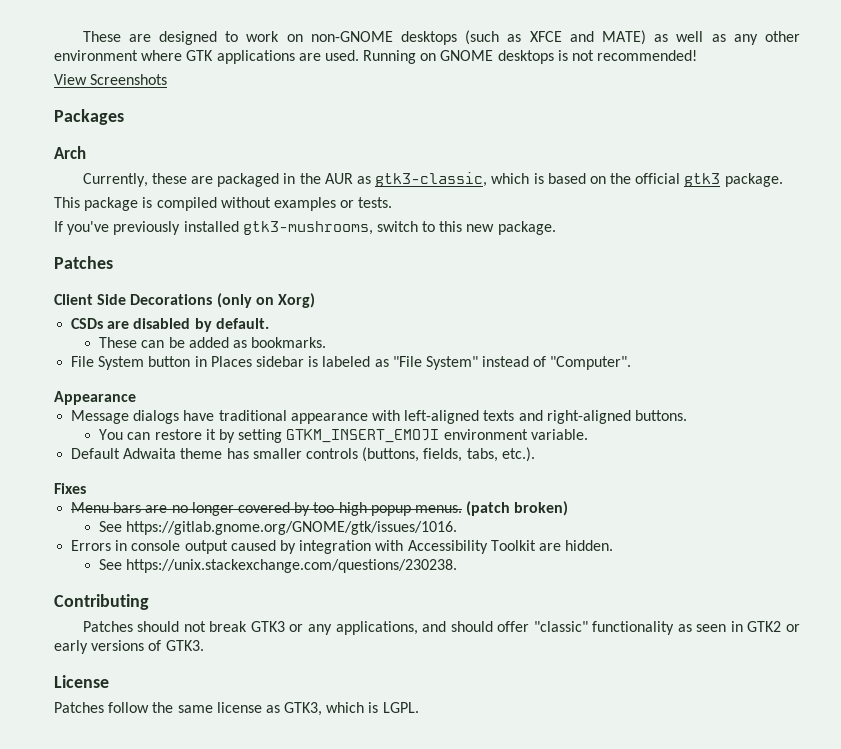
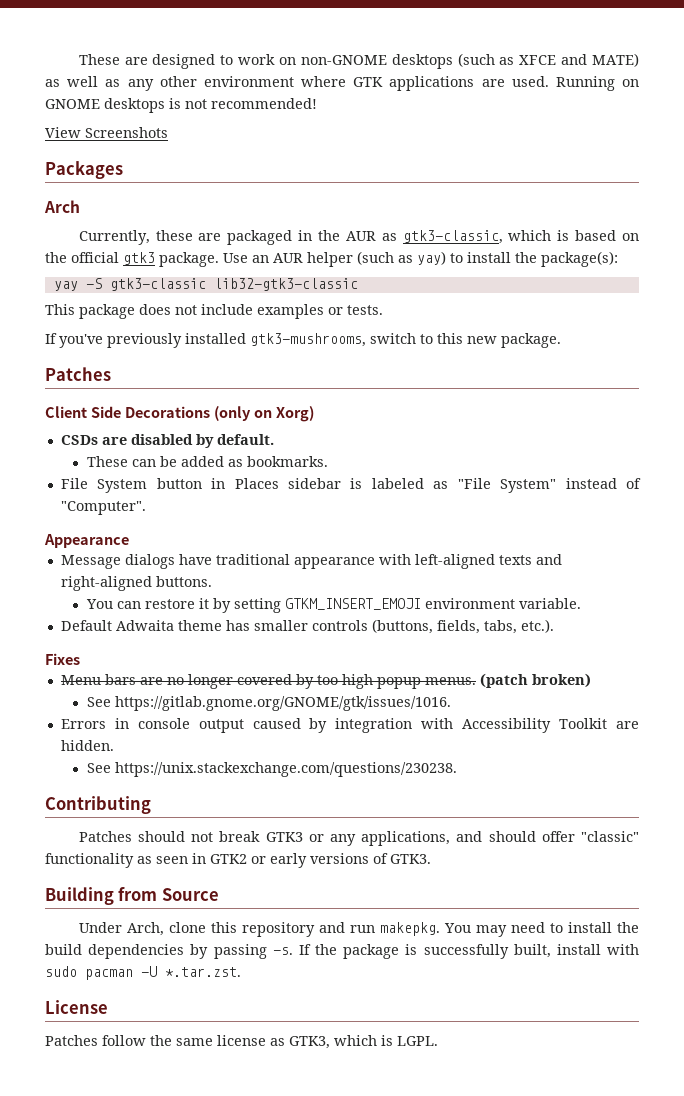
(783, 180) none -> [223,251,618,267] [53,278,358,291] Use an AUR helper (such as yay) to install the package(s): // yay -S gtk3-classic lib32-gtk3-classic
[142,197,271,211] is compiled without -> [139,304,253,315] does not include
(204, 645) none -> [45,887,219,905] [78,922,639,937] [45,944,639,959] [45,966,241,980] // Building from Source // Under Arch, clone this repository and run makepkg. You may need to install the build dependencies by passing -s. If the package is successfully built, install with sudo pacman -U *.tar.zst.

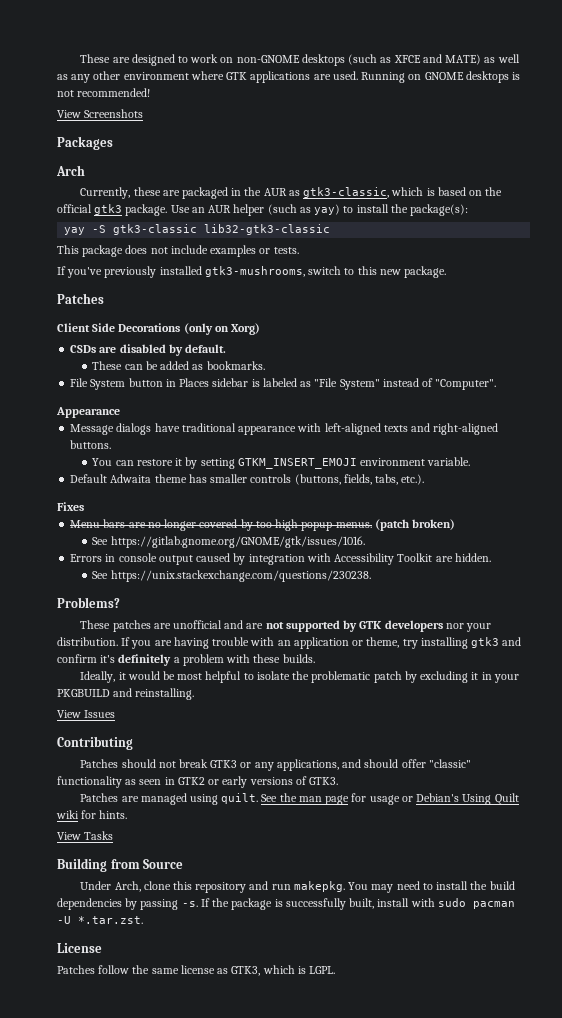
(457, 769) none -> [57,597,120,608] [80,620,492,632] [57,637,522,649] [57,654,315,666] [80,671,519,683] [57,688,195,700] [57,710,116,718] // Problems? // These patches are unofficial and are not supported by GTK developers nor your distribution. If you are having trouble with an application or theme, try installing gtk3 and confirm it's definitely a problem with these builds. // Ideally, it would be most helpful to isolate the problematic patch by excluding it in your PKGBUILD and reinstalling. // View Issues
(431, 859) none -> [80,793,519,805] [56,810,128,819] [57,831,114,840] // Patches are managed using quilt. See the man page for usage or Debian's Using Quilt wiki for hints. // View Tasks

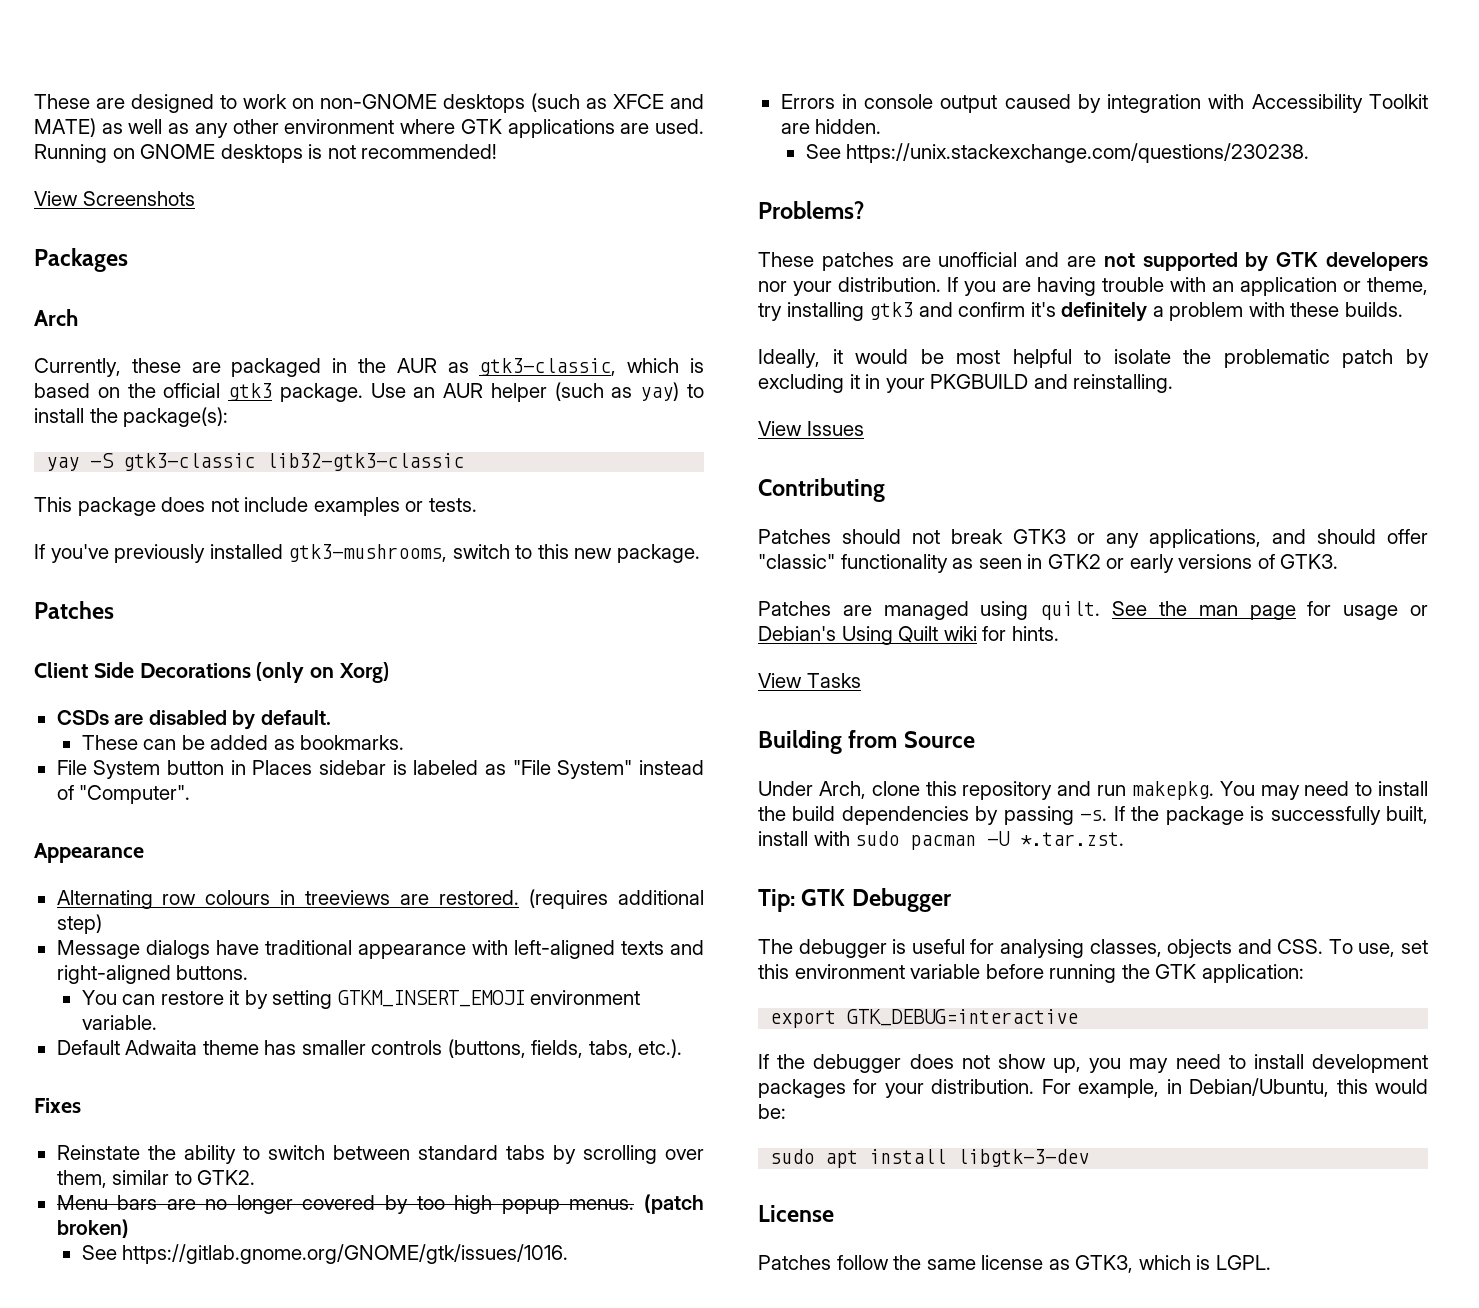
(120, 412) none -> [56,889,705,909] [56,914,102,934] // Alternating row colours in treeviews are restored. (requires additional step)
(84, 506) none -> [56,1145,704,1164] [56,1170,256,1188] // Reinstate the ability to switch between standard tabs by scrolling over them, similar to GTK2.
(143, 920) none -> [758,888,952,912] [758,939,1429,958] [758,964,1304,983] [770,1009,1079,1028] [758,1054,1428,1073] [758,1078,1428,1098] [758,1104,786,1119] [770,1149,1090,1168] // Tip: GTK Debugger // The debugger is useful for analysing classes, objects and CSS. To use, set this environment variable before running the GTK application: // export GTK_DEBUG=interactive // If the debugger does not show up, you may need to install development packages for your distribution. For example, in Debian/Ubuntu, this would be: // sudo apt install libgtk-3-dev

